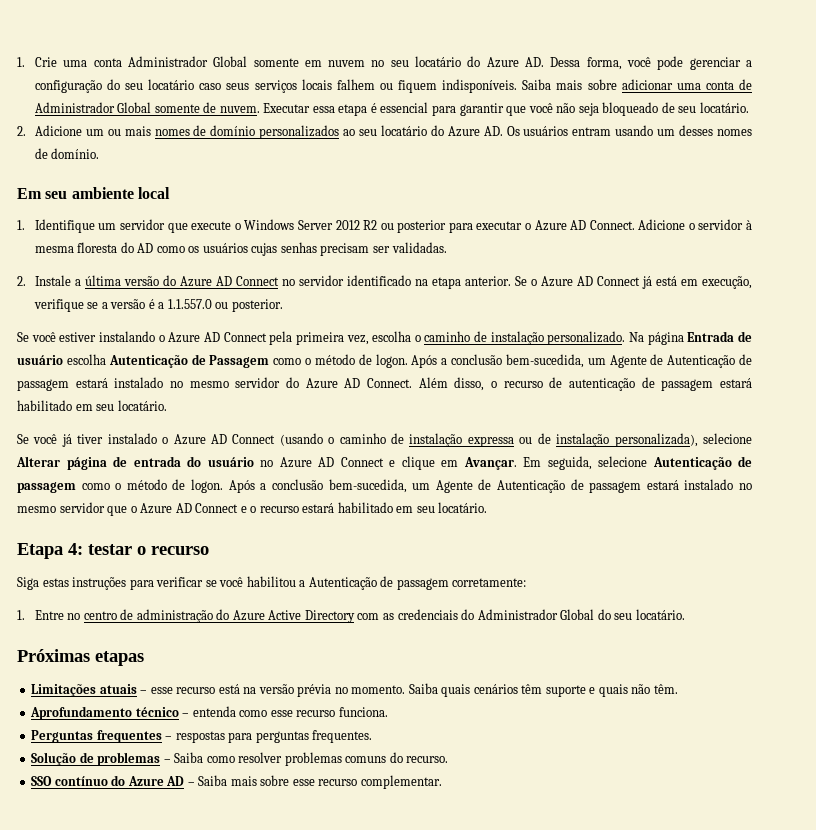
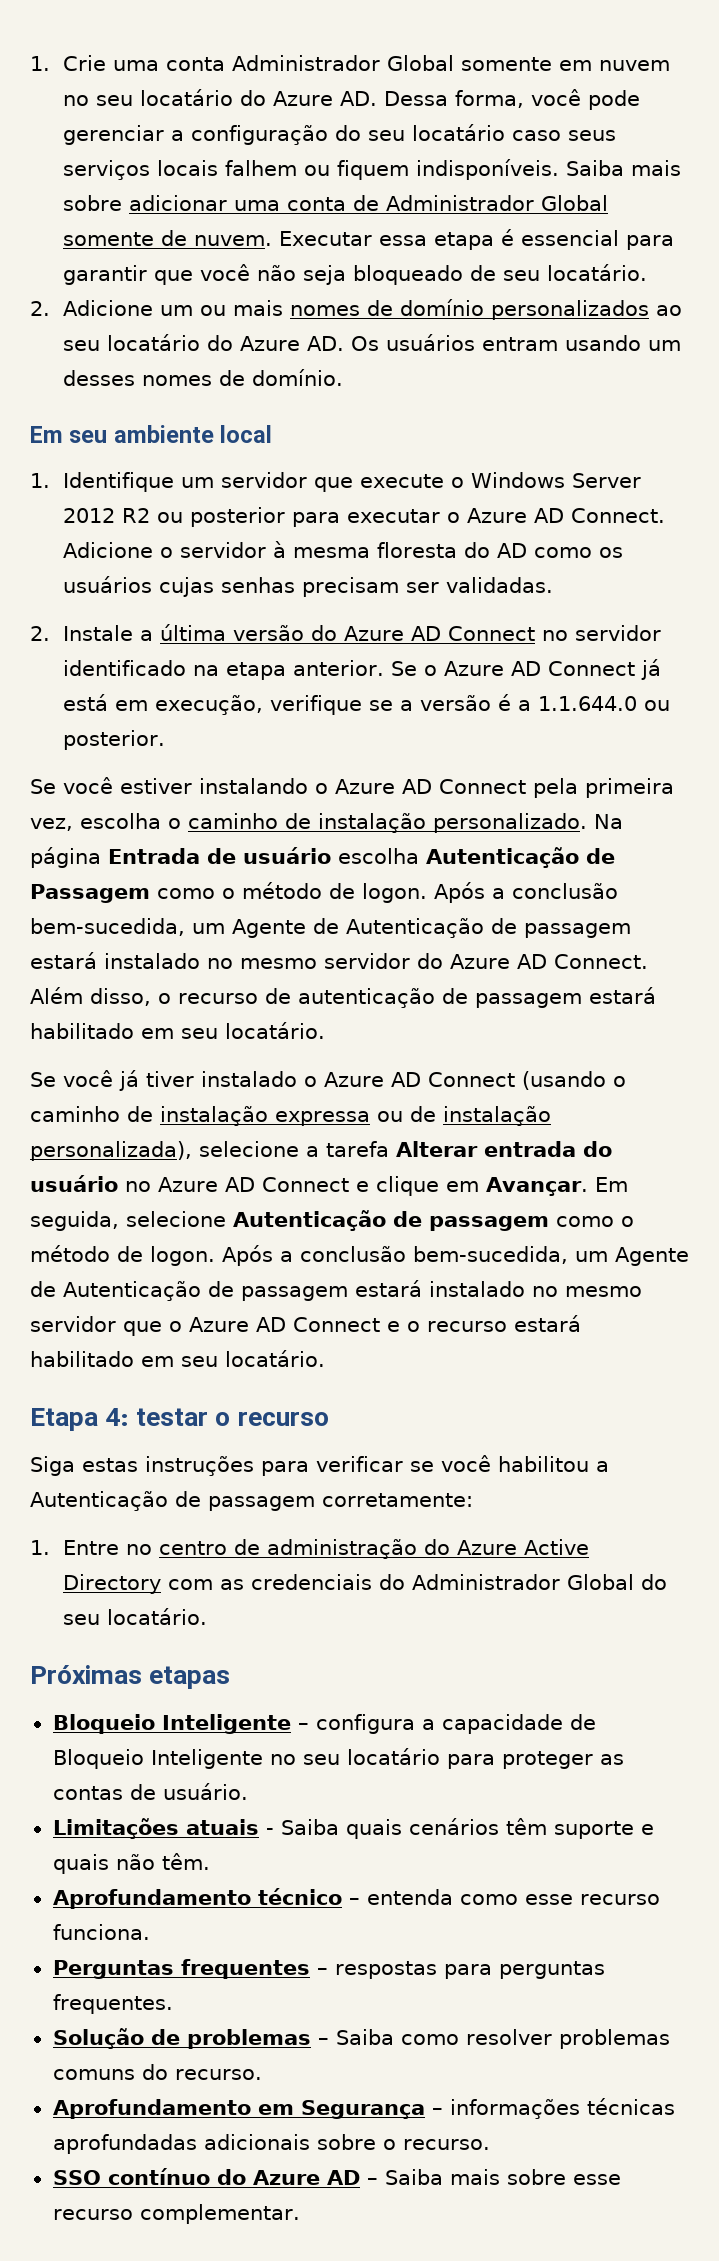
[167,299,212,309] 1.1.557.0 -> [537,696,637,711] 1.1.644.0
[16,456,127,470] Alterar página de -> [306,1141,478,1157] a tarefa Alterar
[31,684,406,697] Limitações atuais – esse recurso está na versão prévia no momento. -> [52,1714,596,1734] [52,1748,624,1769] [52,1783,248,1800] [52,1818,274,1839] Bloqueio Inteligente – configura a capacidade de Bloqueio Inteligente no seu locatário para proteger as contas de usuário. // Limitações atuais -
(449, 759) none -> [52,2098,675,2119] [52,2134,490,2154] // Aprofundamento em Segurança – informações técnicas aprofundadas adicionais sobre o recurso.

